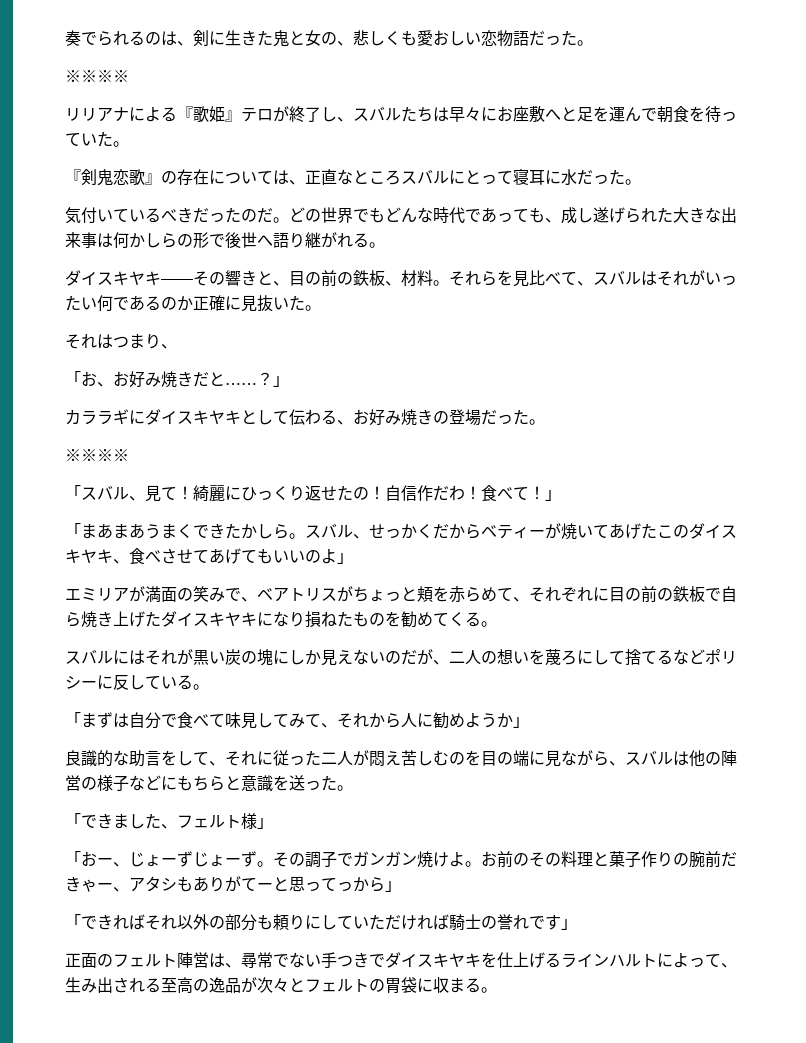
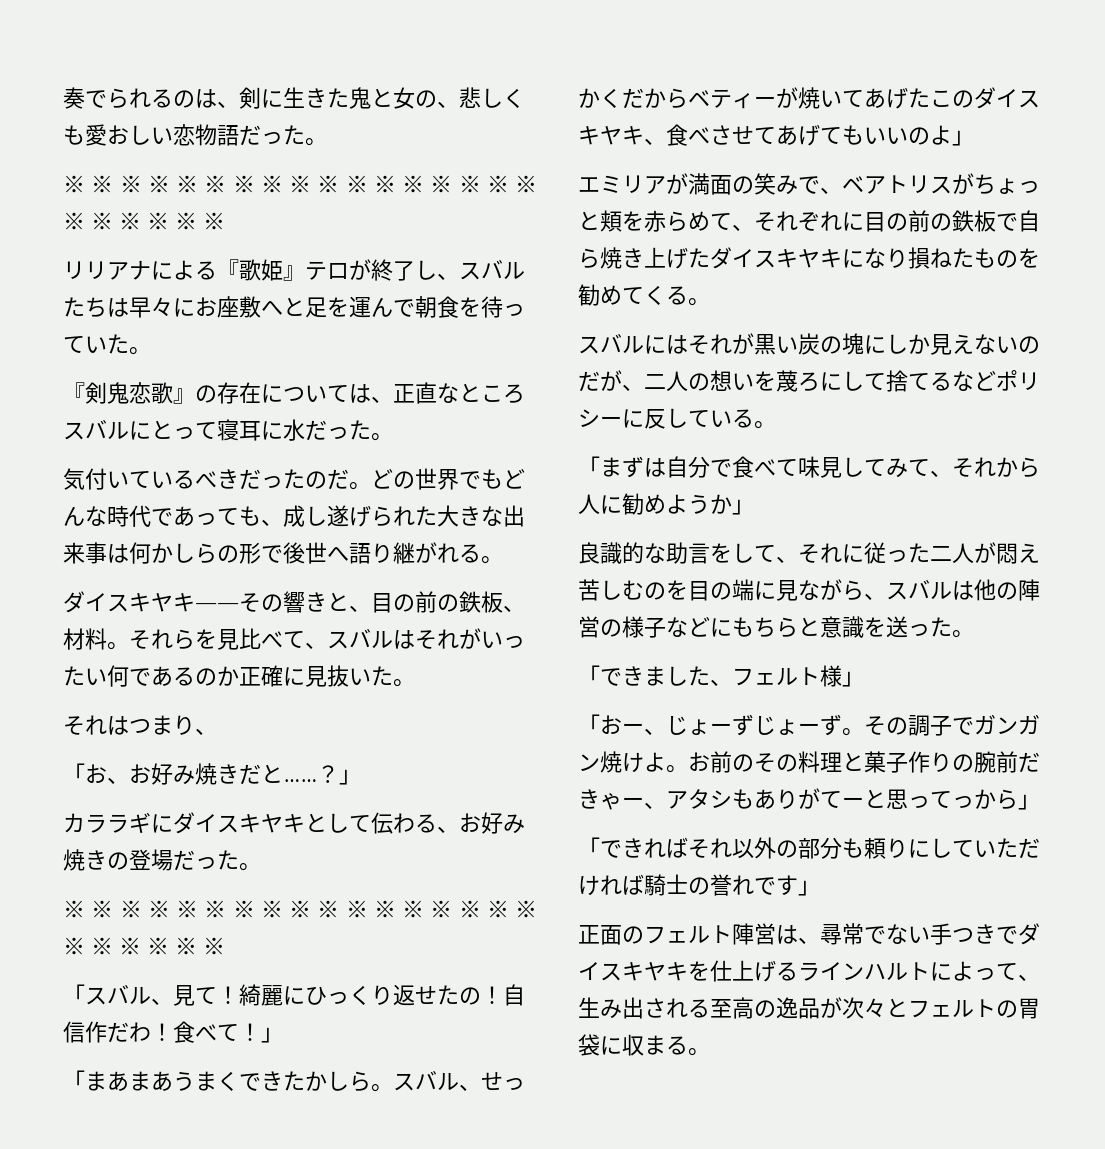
[65,70,129,82] ※※※※ -> [63,175,537,193] [63,212,225,230] ※ ※ ※ ※ ※ ※ ※ ※ ※ ※ ※ ※ ※ ※ ※ ※ ※ ※ ※ ※ ※ ※ ※
[65,449,129,461] ※※※※ -> [63,900,537,918] [63,937,225,955] ※ ※ ※ ※ ※ ※ ※ ※ ※ ※ ※ ※ ※ ※ ※ ※ ※ ※ ※ ※ ※ ※ ※

